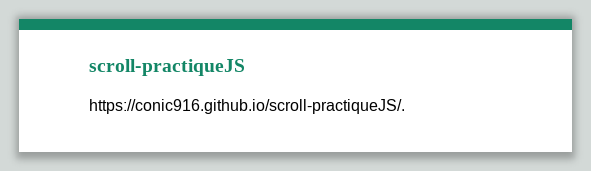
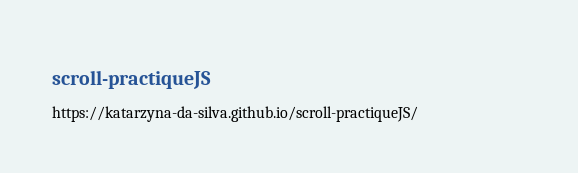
[89,99,405,114] https://conic916.github.io/scroll-practiqueJS/. -> [52,106,418,122] https://katarzyna-da-silva.github.io/scroll-practiqueJS/

